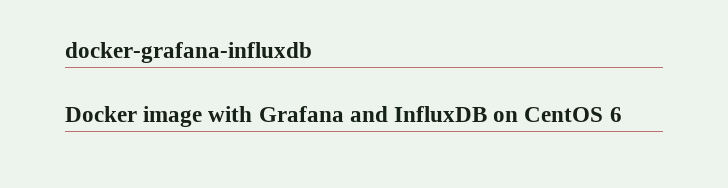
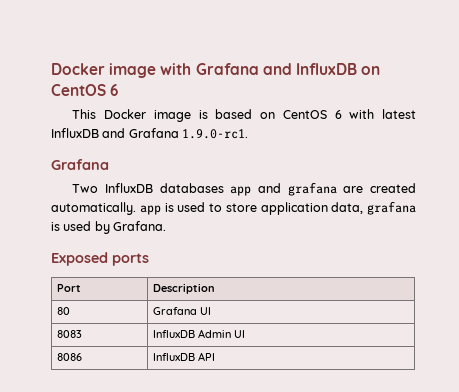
[65,42,312,63] docker-grafana-influxdb // -> (51, 69) none
(622, 114) none -> [72,109,416,122] [51,128,249,139] [51,159,109,170] [72,182,416,196] [51,201,416,215] [51,221,167,234] [51,252,149,266] [57,284,82,292] [153,283,216,294] [57,307,71,315] [153,307,212,315] [57,330,83,338] [153,329,246,338] [57,353,83,361] [153,352,216,361] // This Docker image is based on CentOS 6 with latest InfluxDB and Grafana 1.9.0-rc1. // Grafana // Two InfluxDB databases app and grafana are created automatically. app is used to store application data, grafana is used by Grafana. // Exposed ports // Port | Description // 80 | Grafana UI // 8083 | InfluxDB Admin UI // 8086 | InfluxDB API

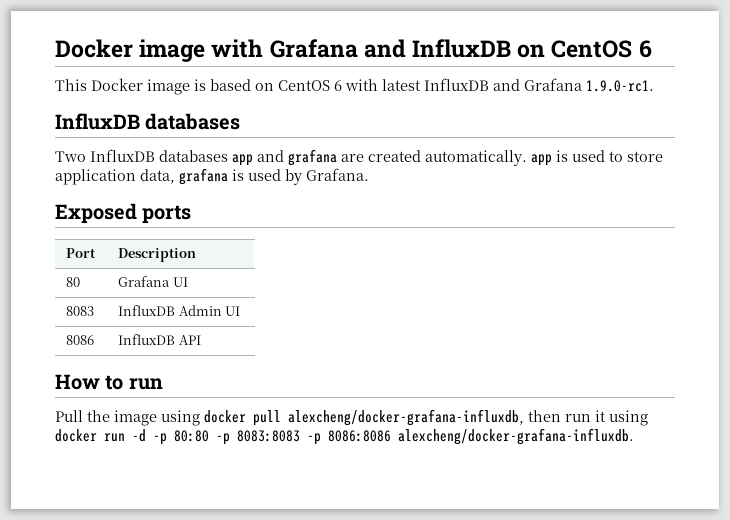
[51,159,109,170] Grafana -> [55,113,241,130] InfluxDB databases
(216, 356) none -> [55,374,163,390] [55,409,648,426] [55,428,634,445] // How to run // Pull the image using docker pull alexcheng/docker-grafana-influxdb, then run it using docker run -d -p 80:80 -p 8083:8083 -p 8086:8086 alexcheng/docker-grafana-influxdb.

